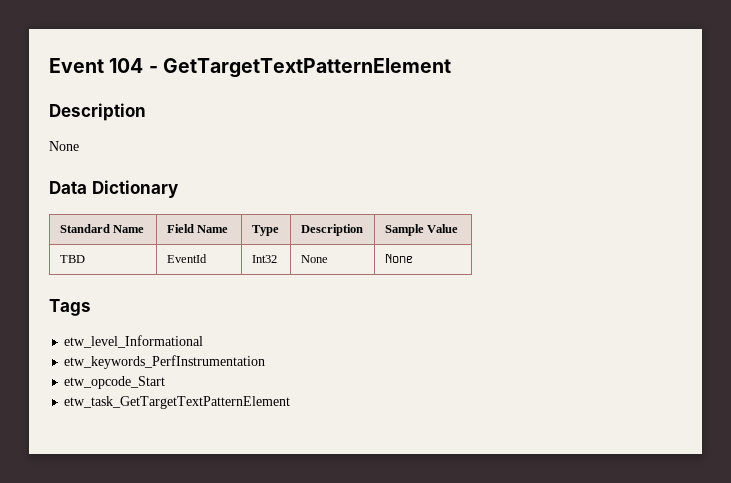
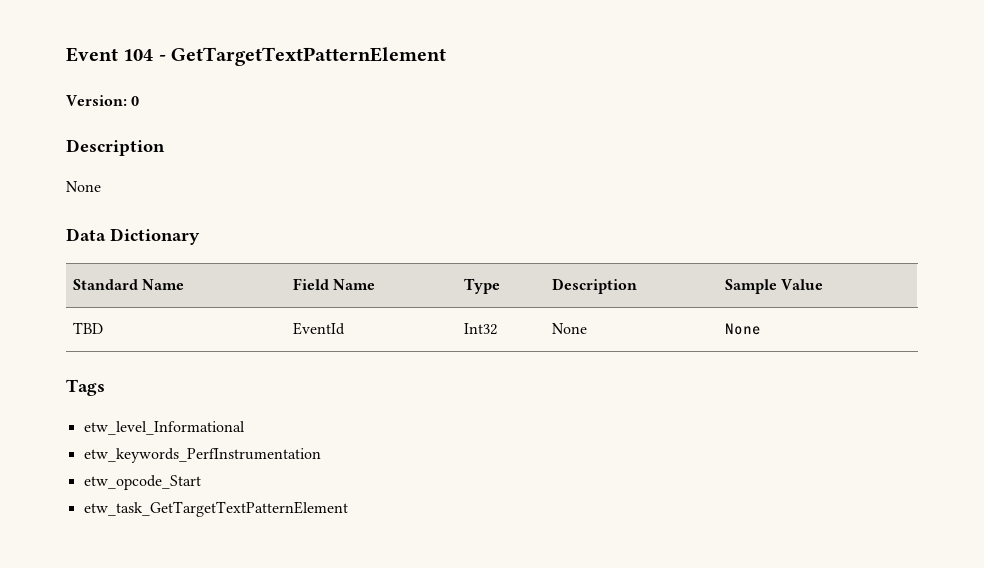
(451, 68) none -> [66,95,140,106] // Version: 0

